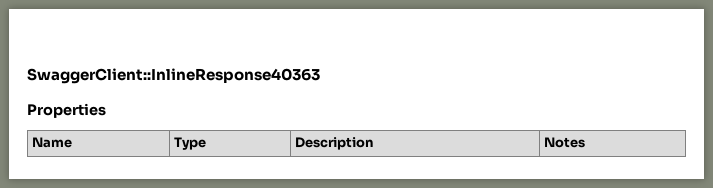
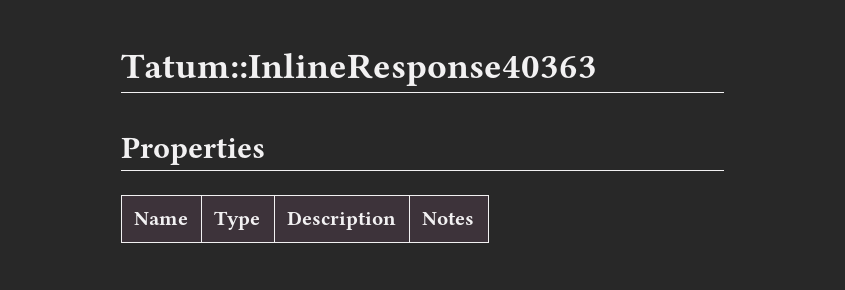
[27,68,320,84] SwaggerClient::InlineResponse40363 -> [121,53,597,86] Tatum::InlineResponse40363

